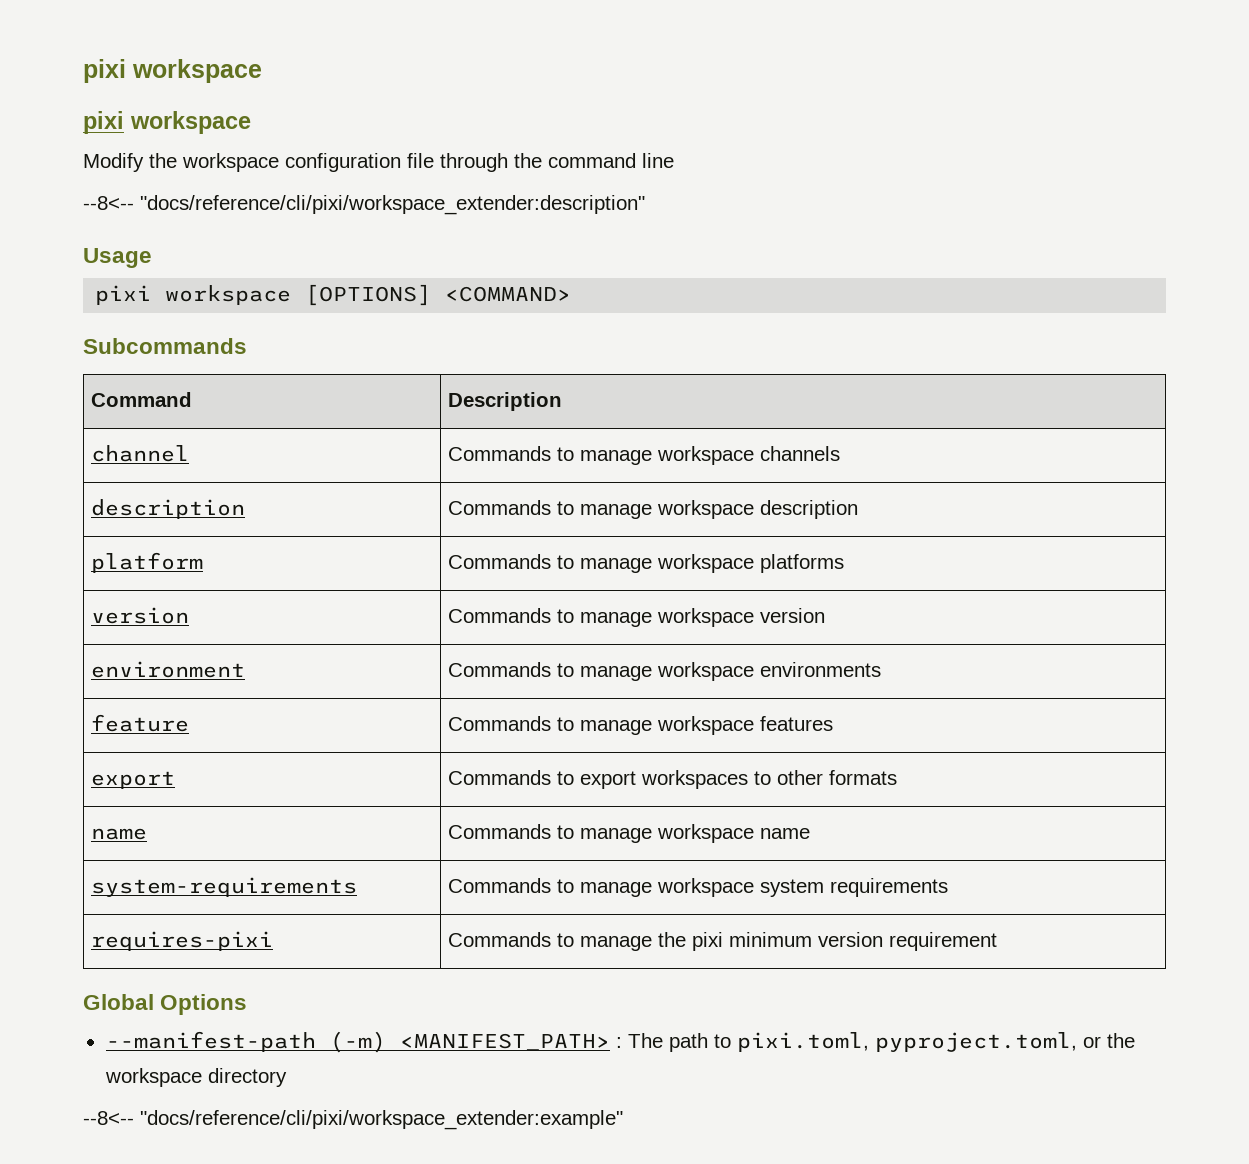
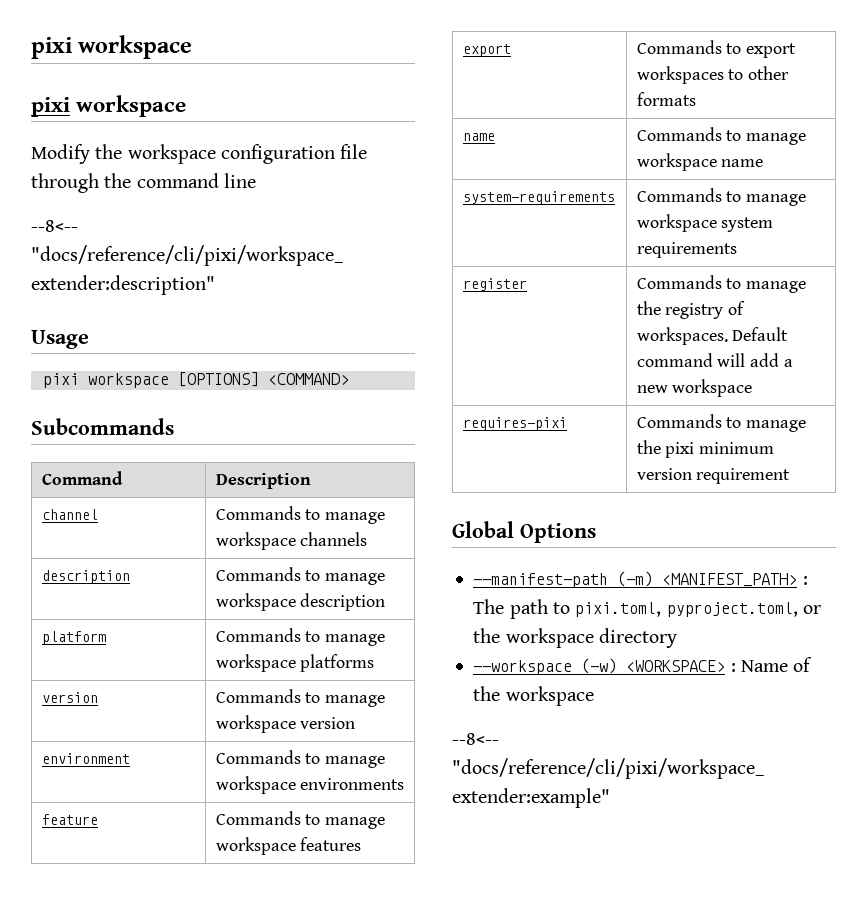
(949, 887) none -> [462,278,527,291] [636,275,807,293] [636,301,746,319] [636,327,789,345] [636,353,793,367] [636,379,753,397] // register | Commands to manage the registry of workspaces. Default command will add a new workspace
(287, 1077) none -> [473,657,813,675] [473,686,594,706] // --workspace (-w) <WORKSPACE> : Name of the workspace

